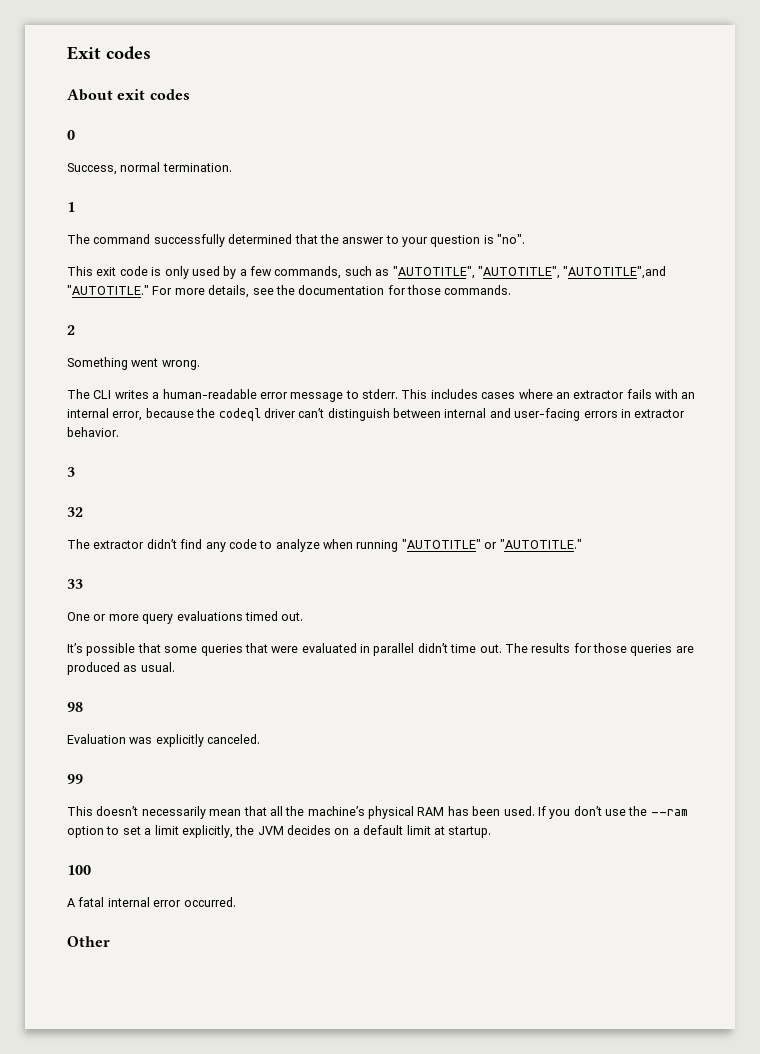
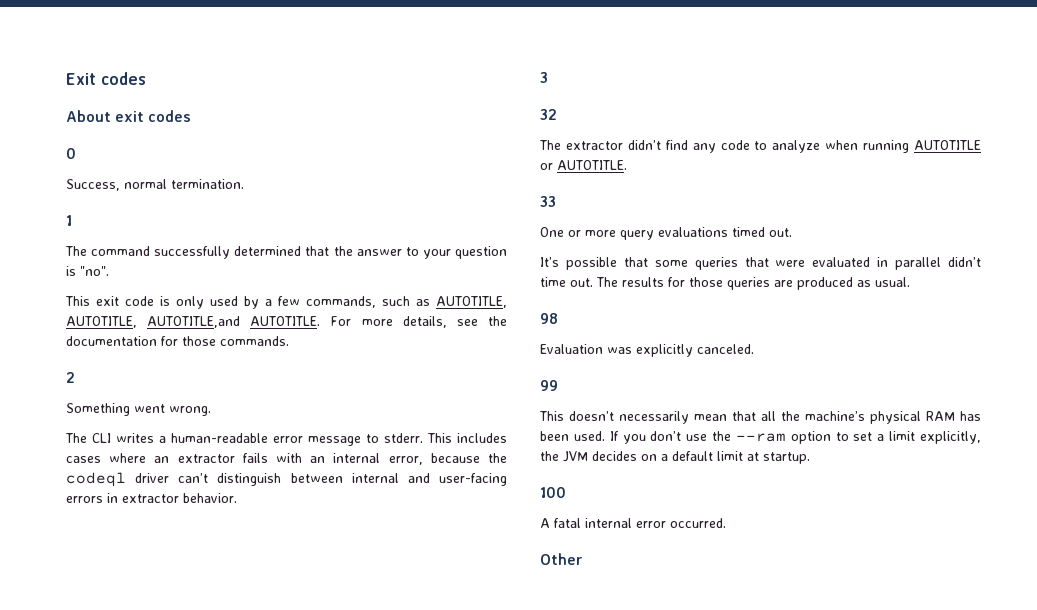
[392,266,667,279] [67,285,149,295] "AUTOTITLE", "AUTOTITLE", "AUTOTITLE",and "AUTOTITLE." -> [436,296,507,308] [66,316,321,328] AUTOTITLE, AUTOTITLE, AUTOTITLE,and AUTOTITLE.
[401,539,582,549] "AUTOTITLE" or "AUTOTITLE." -> [914,140,981,150] [540,160,627,170] AUTOTITLE or AUTOTITLE.

